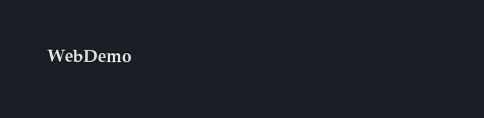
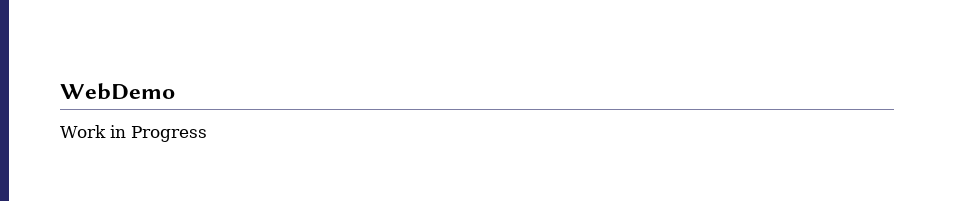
(132, 56) none -> [60,125,207,142] // Work in Progress

